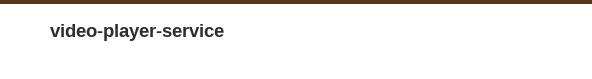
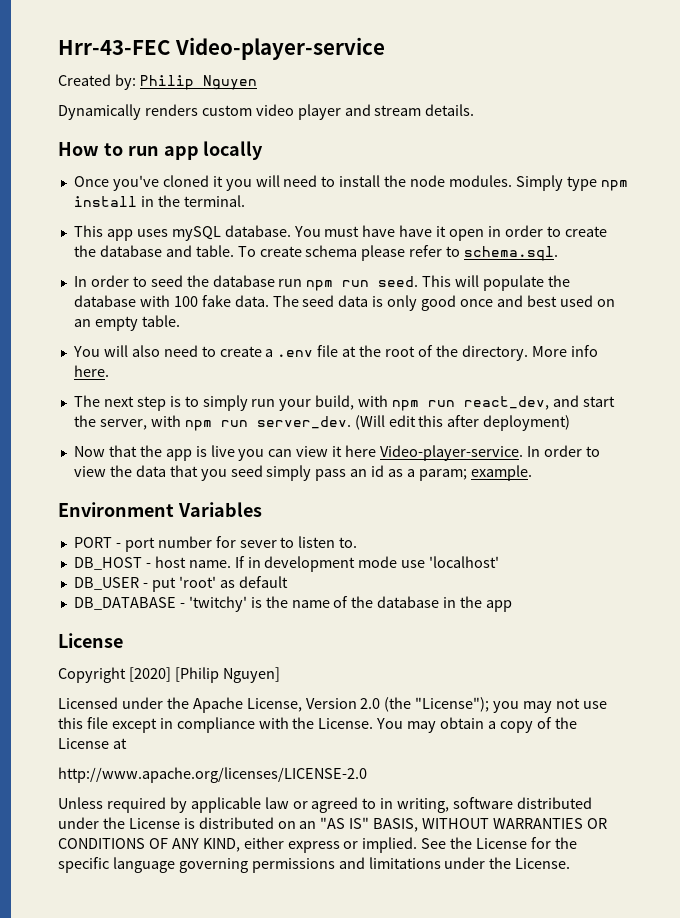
[50,24,224,41] video-player-service -> [58,37,385,60] [58,74,257,90] [58,104,475,120] [58,141,264,160] [73,175,628,191] [73,195,245,207] [73,225,607,241] [73,245,559,261] [73,275,571,291] [73,295,615,311] [73,315,180,331] [72,345,598,361] [73,365,109,377] [73,395,615,411] [73,415,571,431] [73,445,600,461] [73,465,532,481] [58,502,262,517] [73,536,358,552] [73,556,500,572] [73,576,288,592] [73,596,513,612] [58,633,123,648] [58,667,280,683] [58,697,607,713] [58,717,577,733] [58,738,127,749] [58,767,367,783] [58,797,593,813] [58,817,607,832] [58,837,577,853] [58,857,571,873] Hrr-43-FEC Video-player-service // Created by: Philip Nguyen // Dynamically renders custom video player and stream details. // How to run app locally // Once you've cloned it you will need to install the node modules. Simply type npm install in the terminal. // This app uses mySQL database. You must have have it open in order to create the database and table. To create schema please refer to schema.sql. // In order to seed the database run npm run seed. This will populate the database with 100 fake data. The seed data is only good once and best used on an empty table. // You will also need to create a .env file at the root of the directory. More info here. // The next step is to simply run your build, with npm run react_dev, and start the server, with npm run server_dev. (Will edit this after deployment) // Now that the app is live you can view it here Video-player-service. In order to view the data that you seed simply pass an id as a param; example. // Environment Variables // PORT - port number for sever to listen to. // DB_HOST - host name. If in development mode use 'localhost' // DB_USER - put 'root' as default // DB_DATABASE - 'twitchy' is the name of the database in the app // License // Copyright [2020] [Philip Nguyen] // Licensed under the Apache License, Version 2.0 (the "License"); you may not use this file except in compliance with the License. You may obtain a copy of the License at // http://www.apache.org/licenses/LICENSE-2.0 // Unless required by applicable law or agreed to in writing, software distributed under the License is distributed on an "AS IS" BASIS, WITHOUT WARRANTIES OR CONDITIONS OF ANY KIND, either express or implied. See the License for the specific language governing permissions and limitations under the License.

